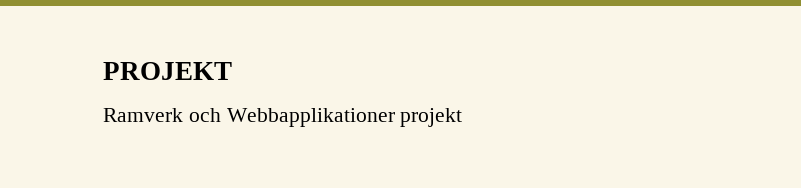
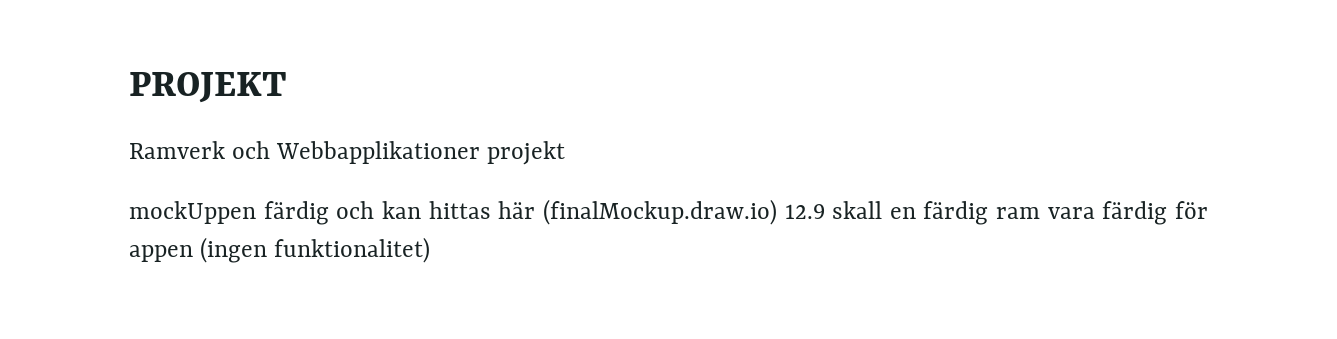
(463, 117) none -> [129,199,1208,225] [129,237,431,263] // mockUppen färdig och kan hittas här (finalMockup.draw.io) 12.9 skall en färdig ram vara färdig för appen (ingen funktionalitet)

